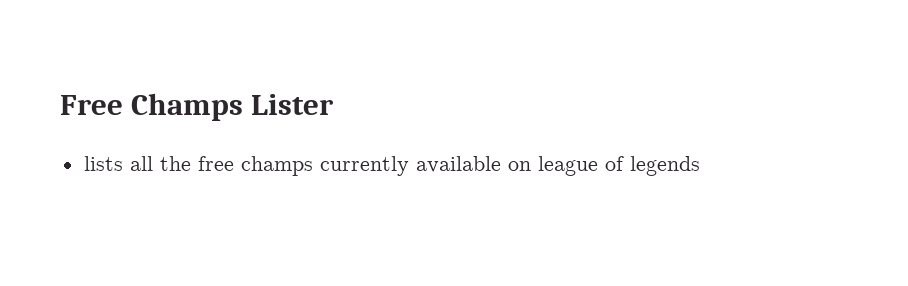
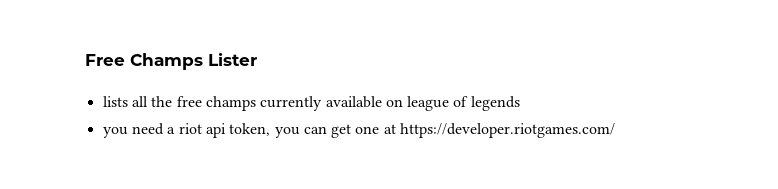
(700, 166) none -> [102,123,616,138] // you need a riot api token, you can get one at https://developer.riotgames.com/

